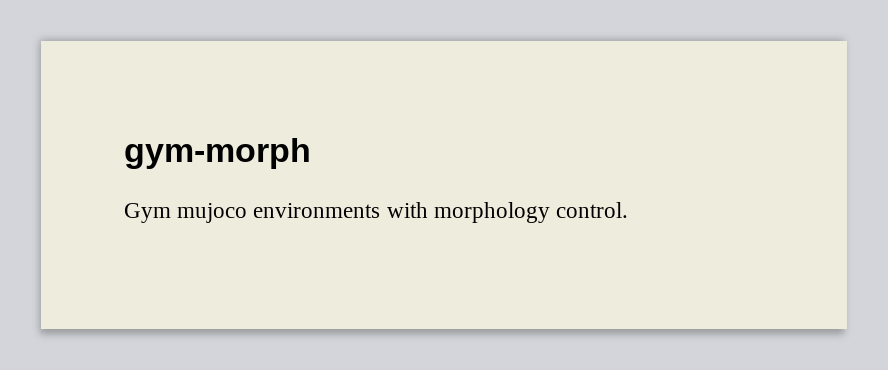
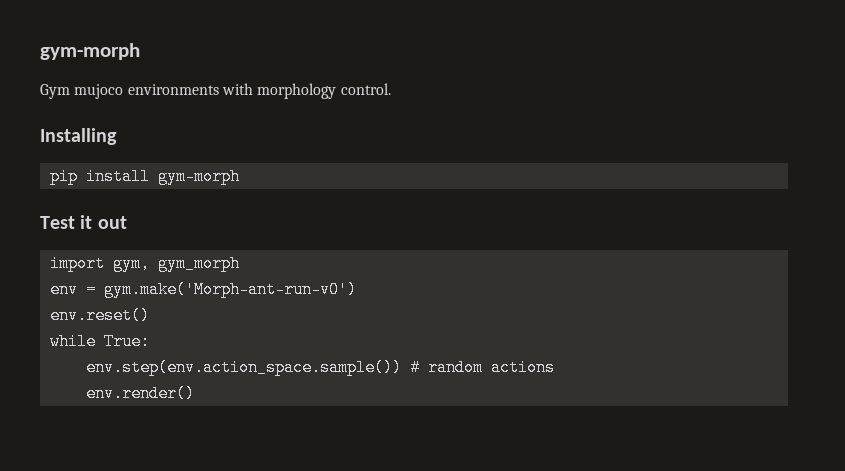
(629, 210) none -> [40,128,117,145] [49,168,240,185] [40,215,127,229] [49,255,240,272] [49,281,357,298] [49,307,150,324] [49,333,150,350] [85,359,555,376] [85,385,195,402] // Installing // pip install gym-morph // Test it out // import gym, gym_morph // env = gym.make('Morph-ant-run-v0') // env.reset() // while True: // env.step(env.action_space.sample()) # random actions // env.render()

